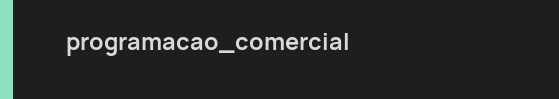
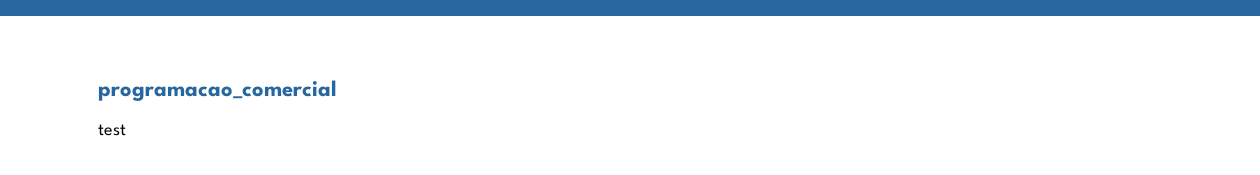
(350, 44) none -> [98,124,126,136] // test

